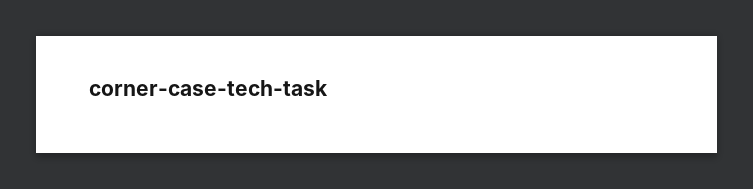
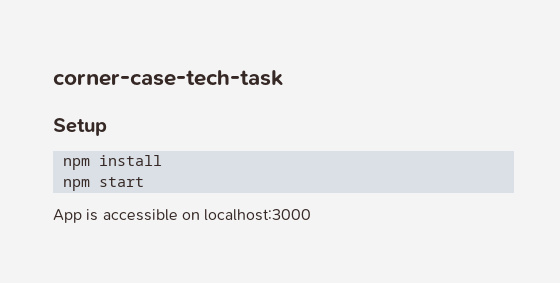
(328, 88) none -> [53,118,107,136] [62,155,162,170] [62,177,144,191] [53,209,312,223] // Setup // npm install // npm start // App is accessible on localhost:3000

